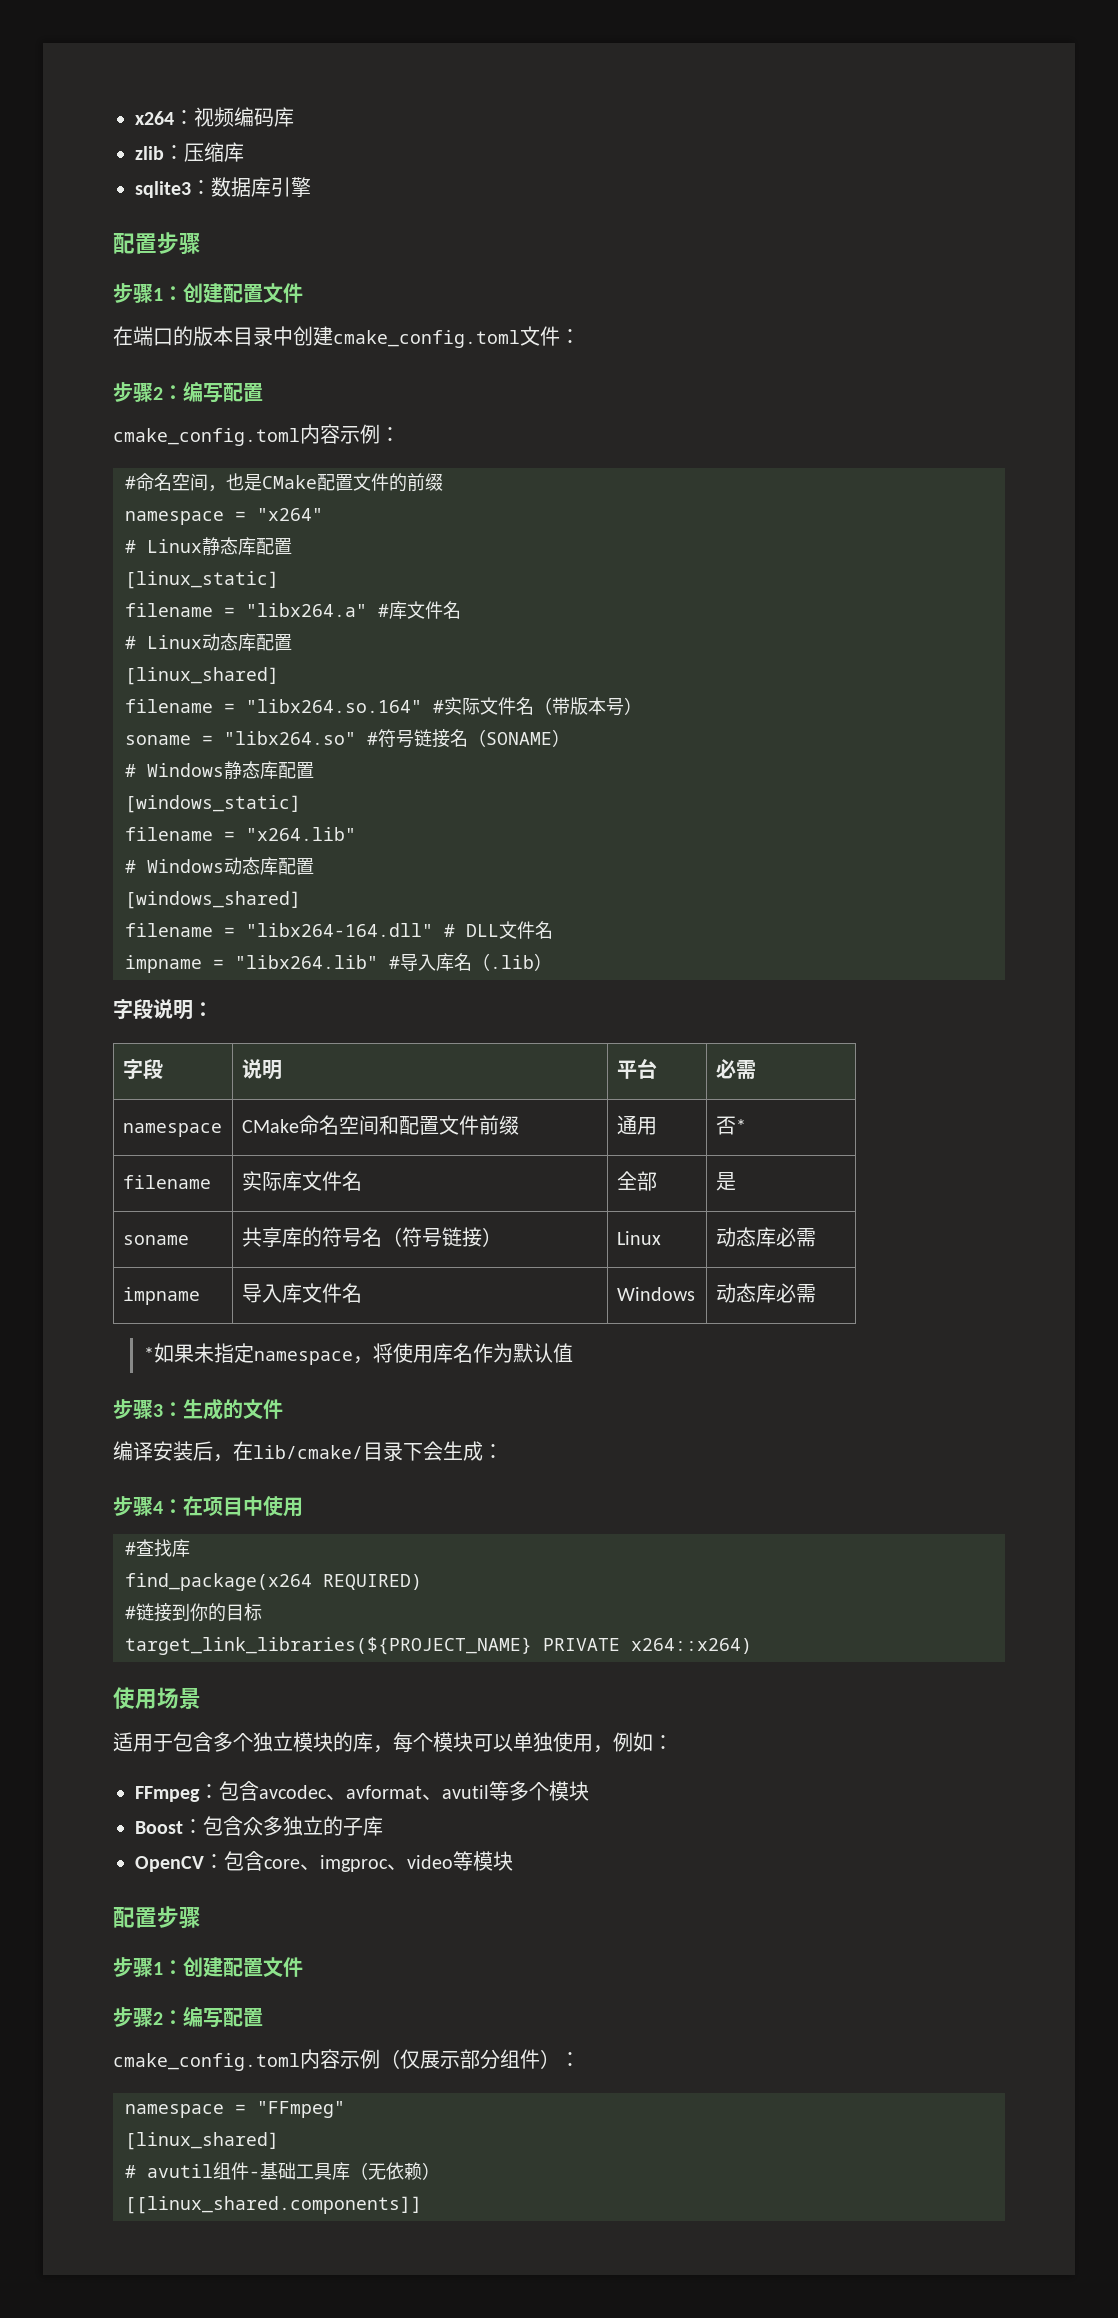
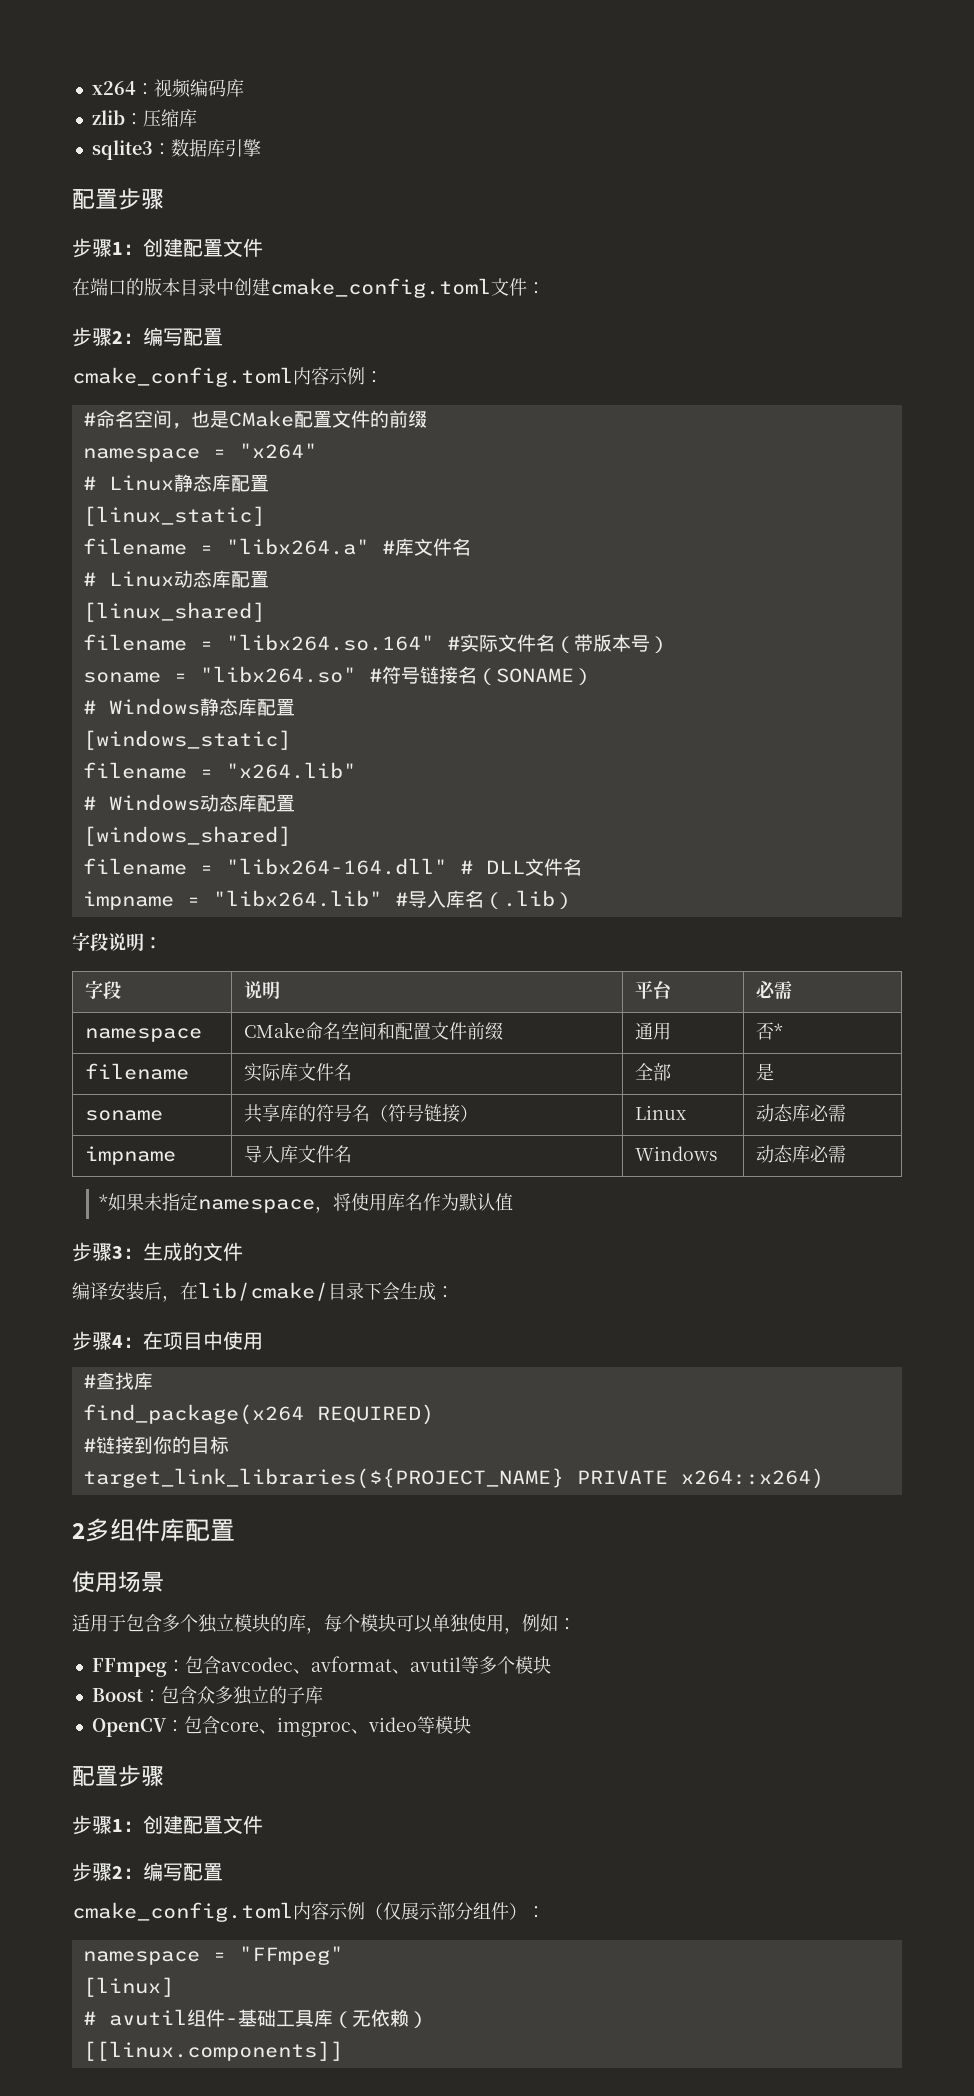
(752, 1646) none -> [72,1518,235,1542] // 2多组件库配置
[125,2132,279,2150] [linux_shared] -> [82,1977,174,1997] [linux]
[125,2196,422,2214] [[linux_shared.components]] -> [82,2041,343,2061] [[linux.components]]

